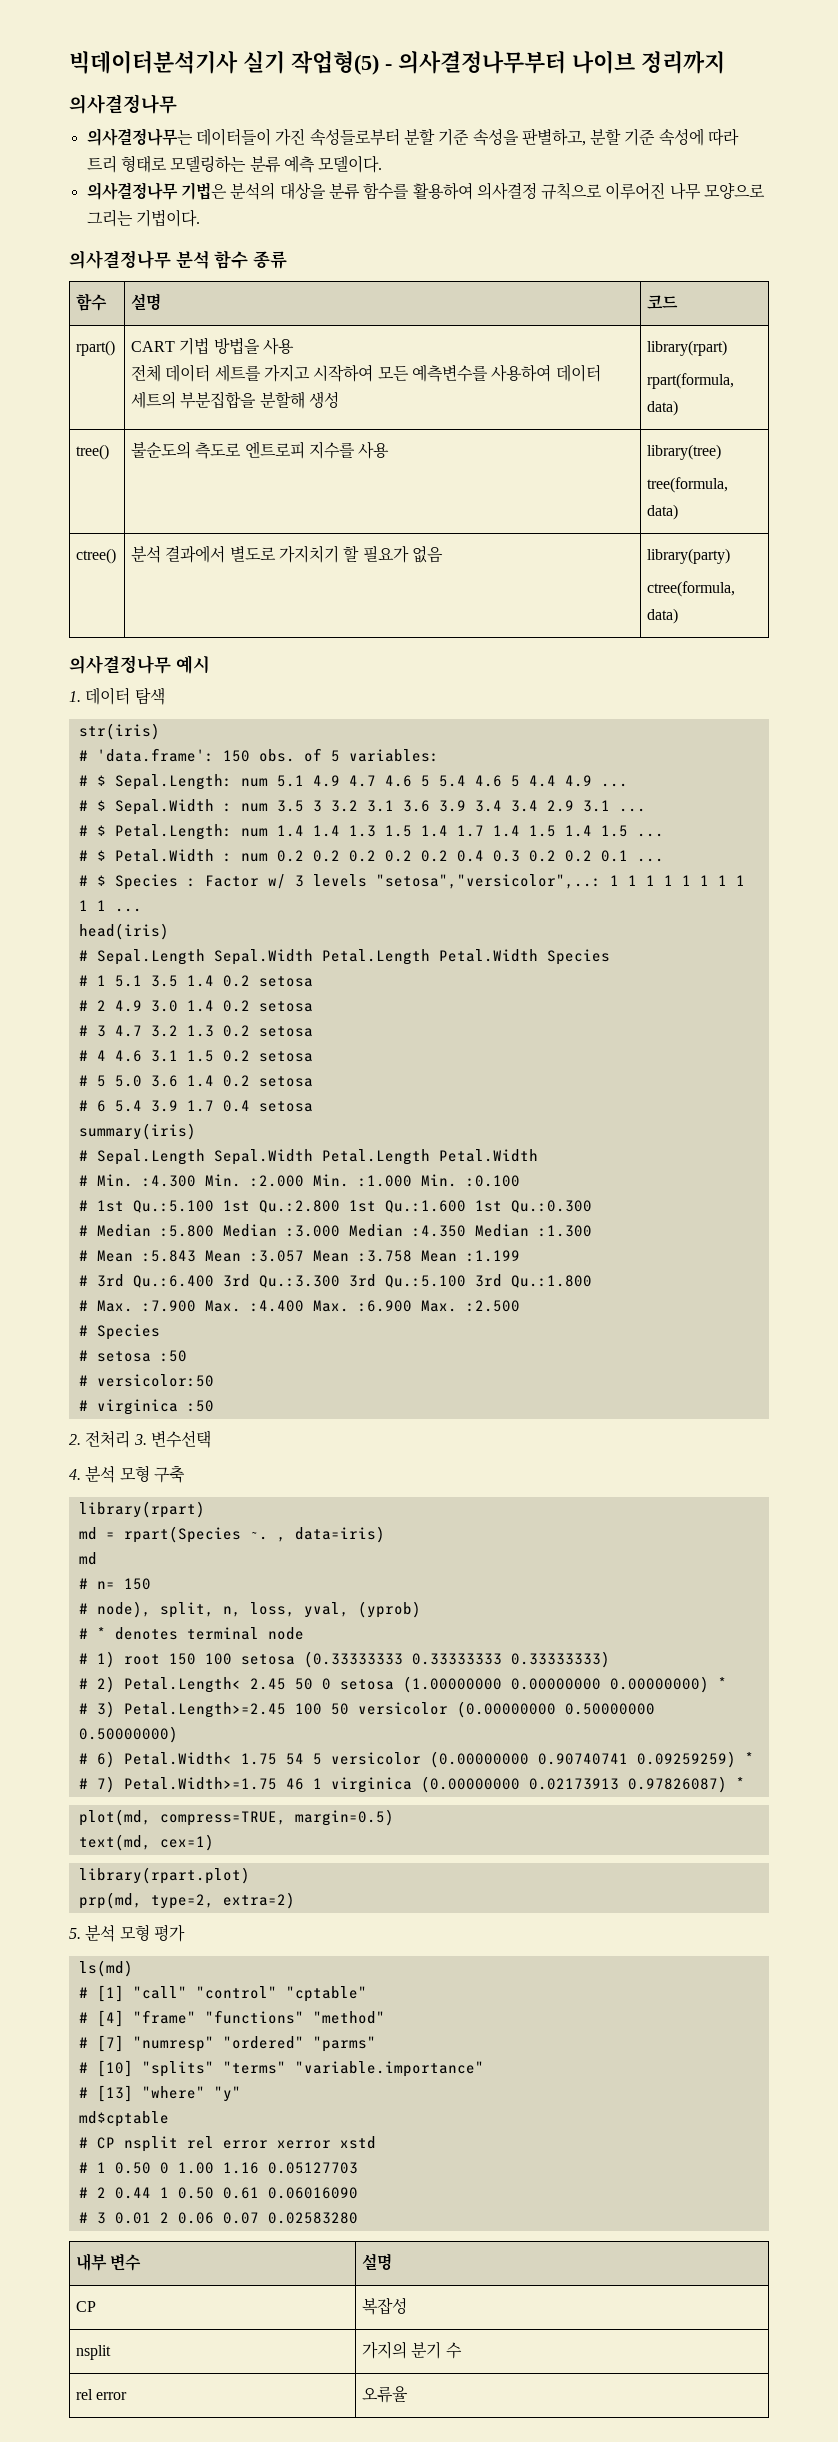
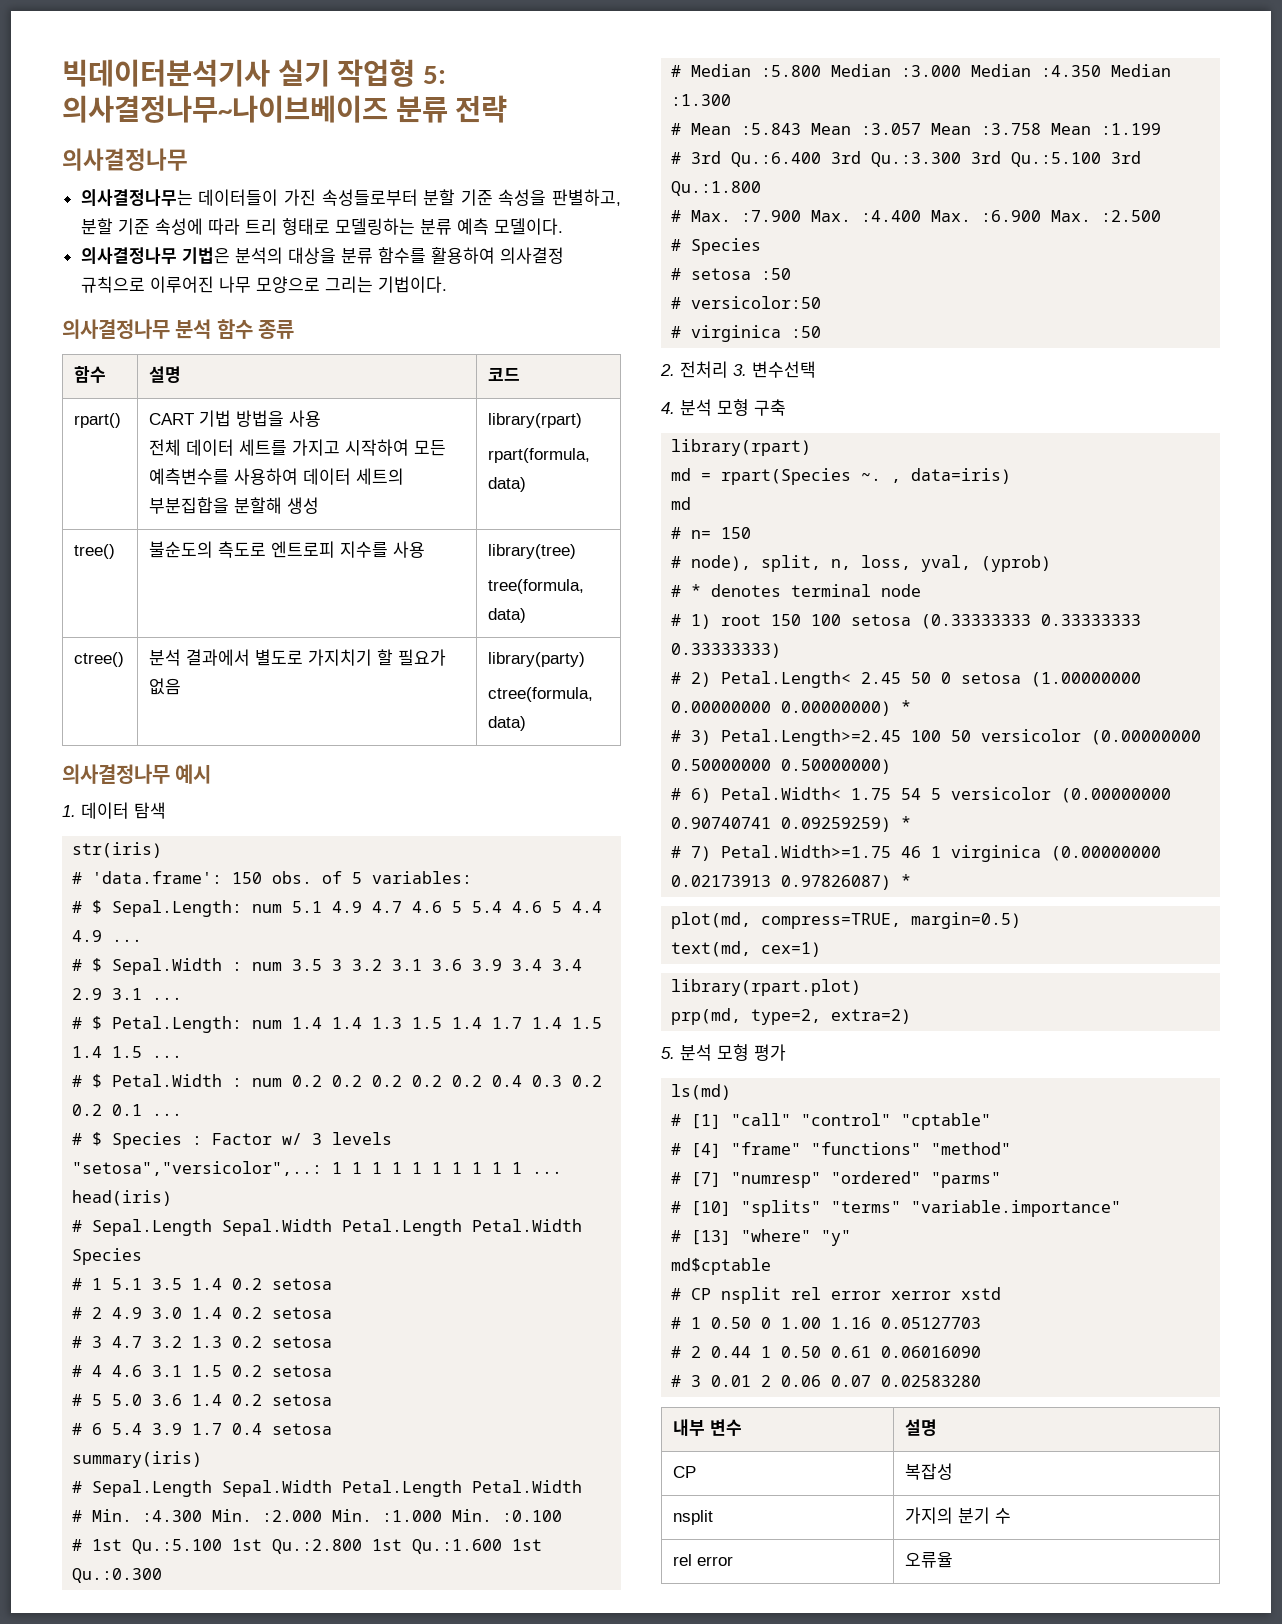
[291,50,725,75] 작업형(5) - 의사결정나무부터 나이브 정리까지 -> [337,59,447,87] [62,95,508,123] 작업형 5: 의사결정나무~나이브베이즈 분류 전략

